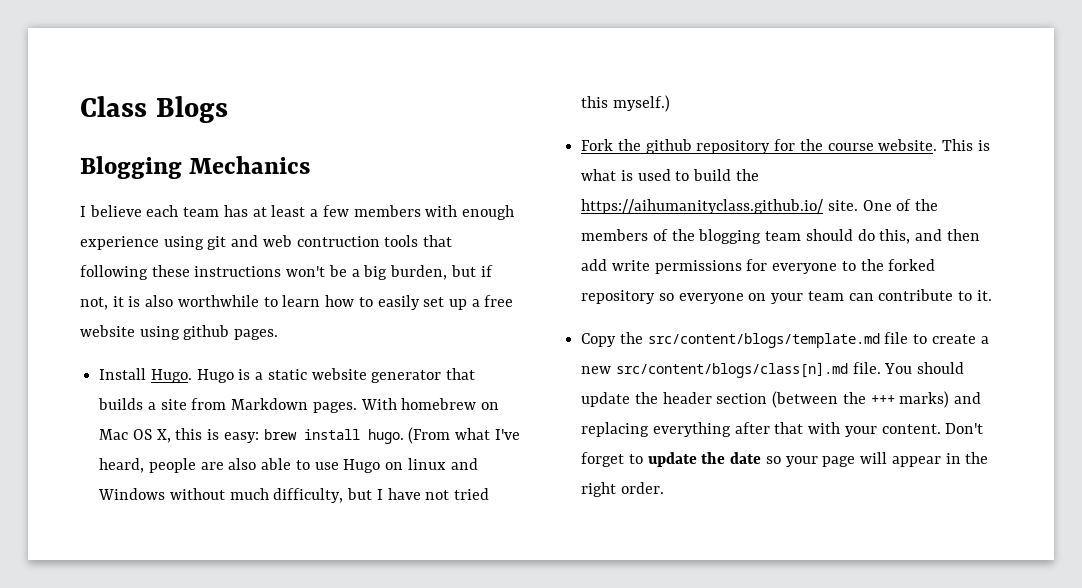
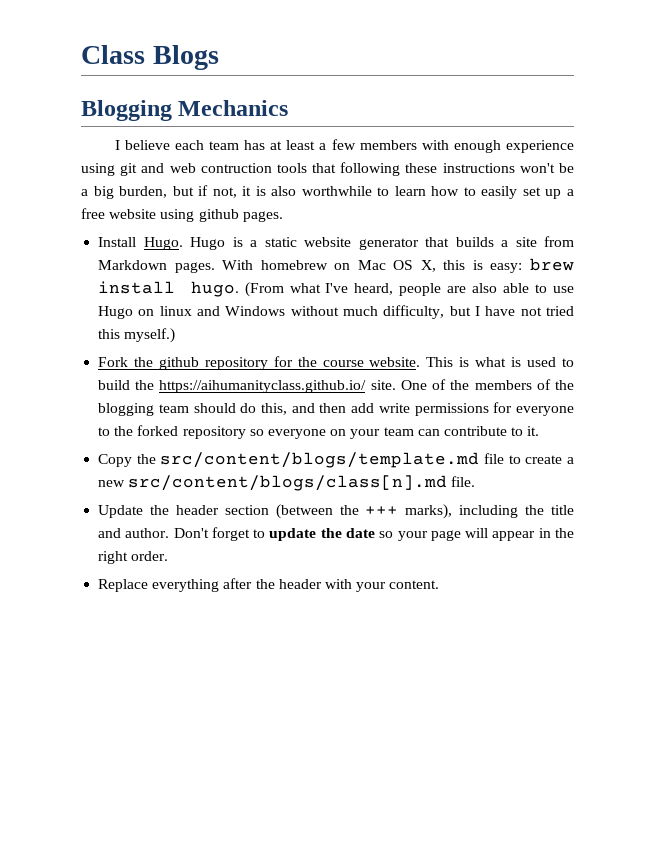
[884,362,965,374] [581,392,631,407] You should update -> [98,505,144,518] // Update
[899,391,982,408] [581,422,941,437] marks) and replacing everything after that with your content. -> [405,504,574,519] [98,528,170,538] marks), including the title and author.
(664, 488) none -> [98,578,440,592] // Replace everything after the header with your content.

